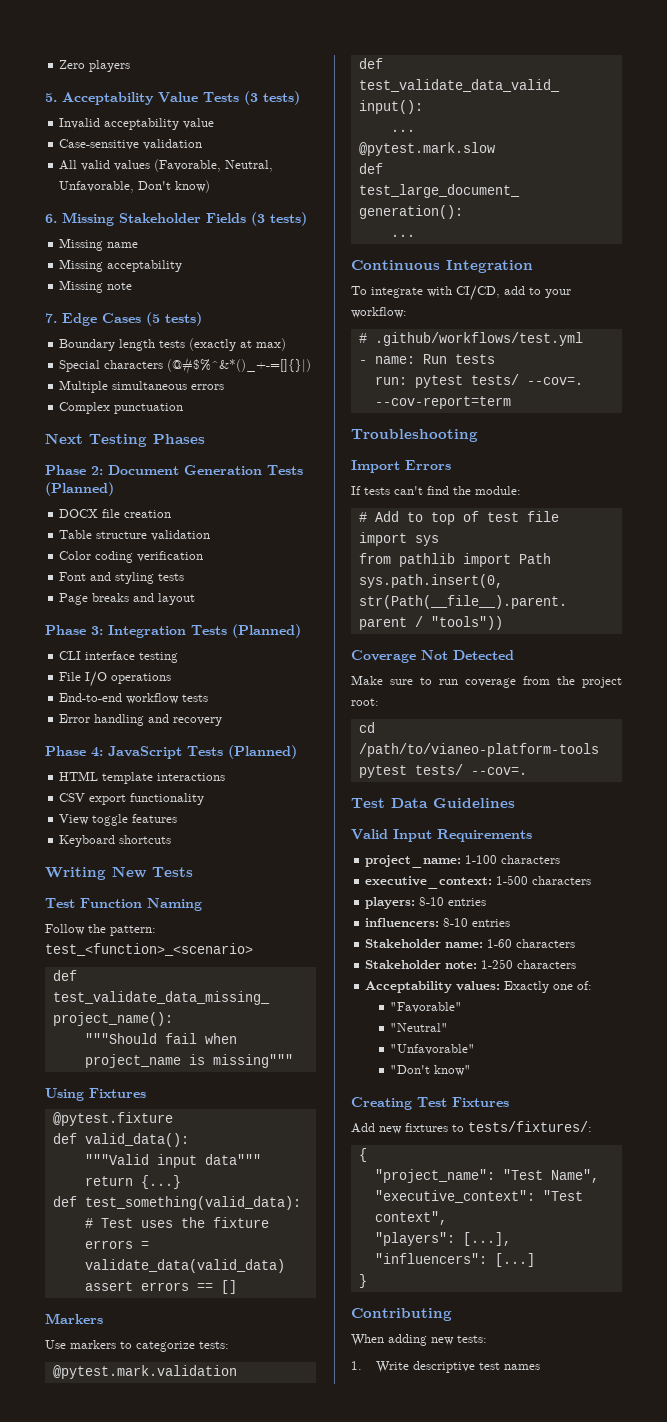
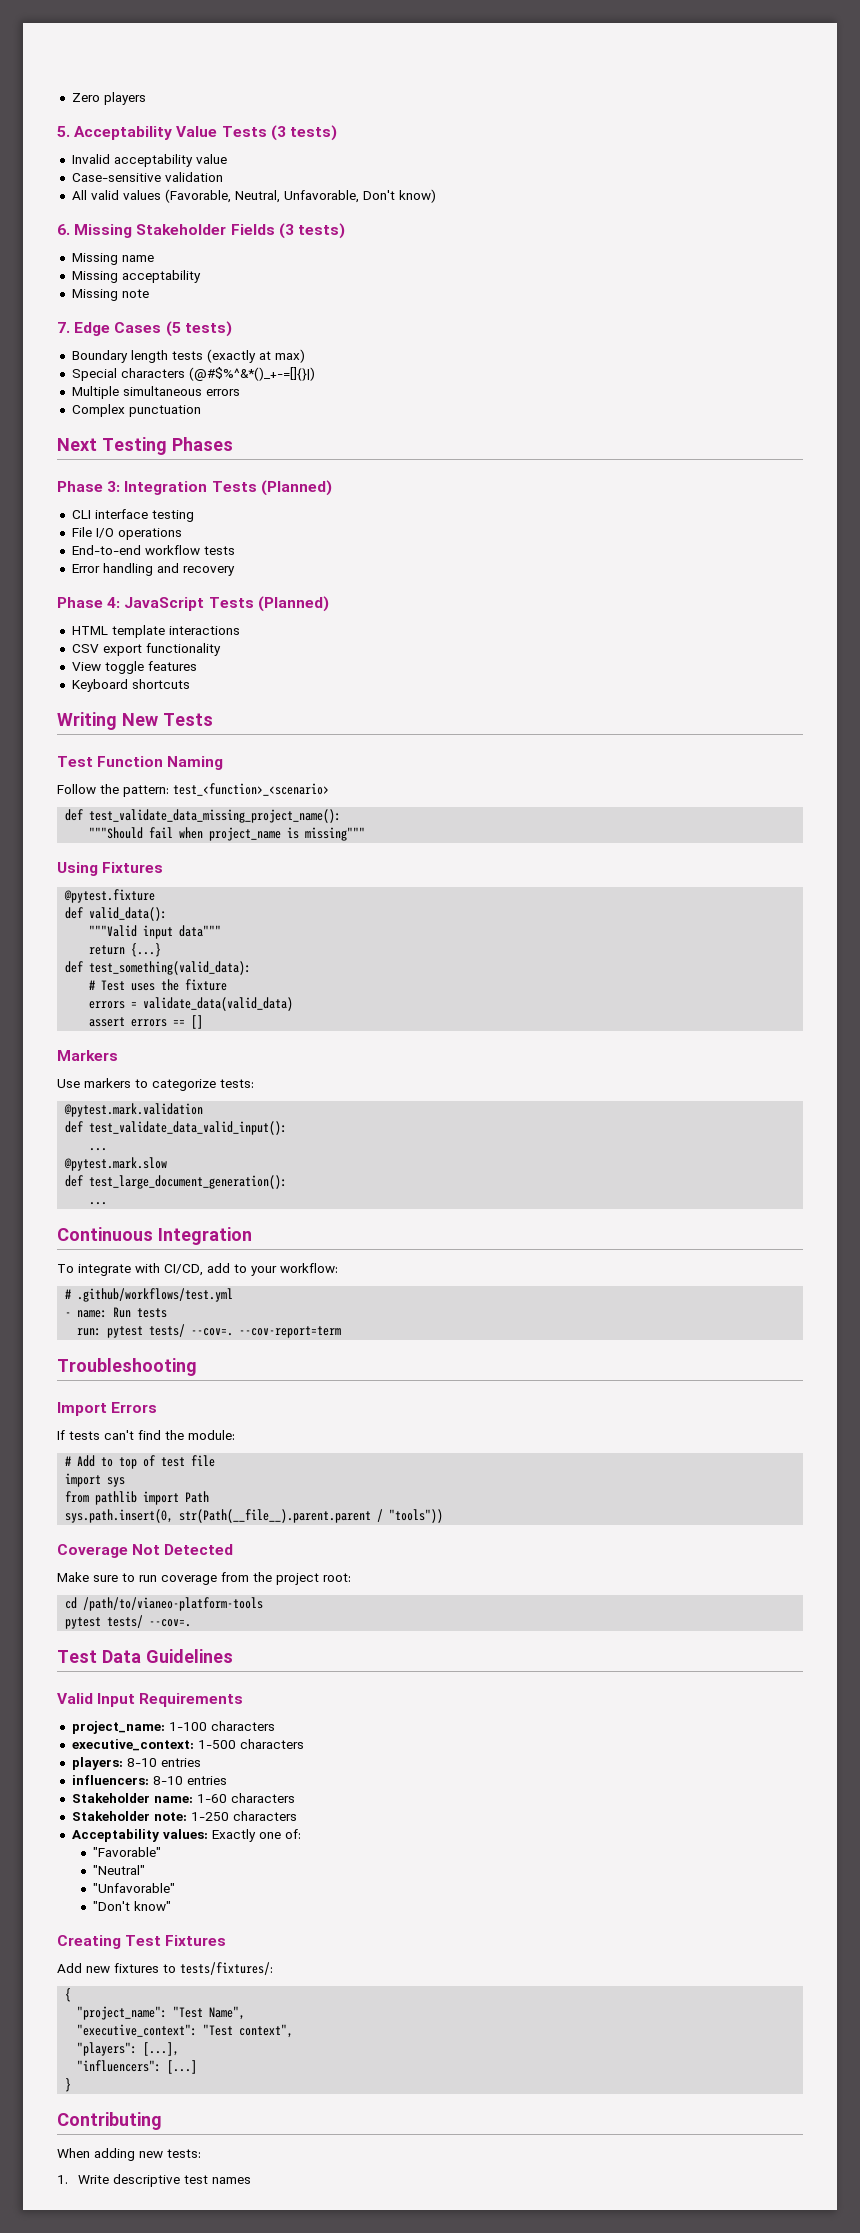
[45,465,303,475] [45,482,114,496] [59,509,172,518] [59,530,211,541] [59,551,204,563] [59,572,185,584] [59,593,196,605] // Phase 2: Document Generation Tests (Planned) // DOCX file creation // Table structure validation // Color coding verification // Font and styling tests // Page breaks and layout -> (233, 444) none

